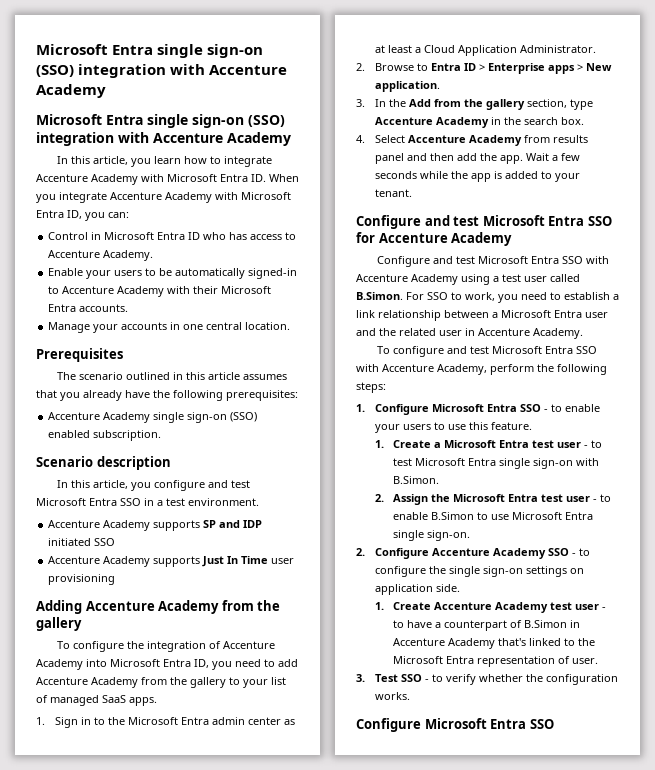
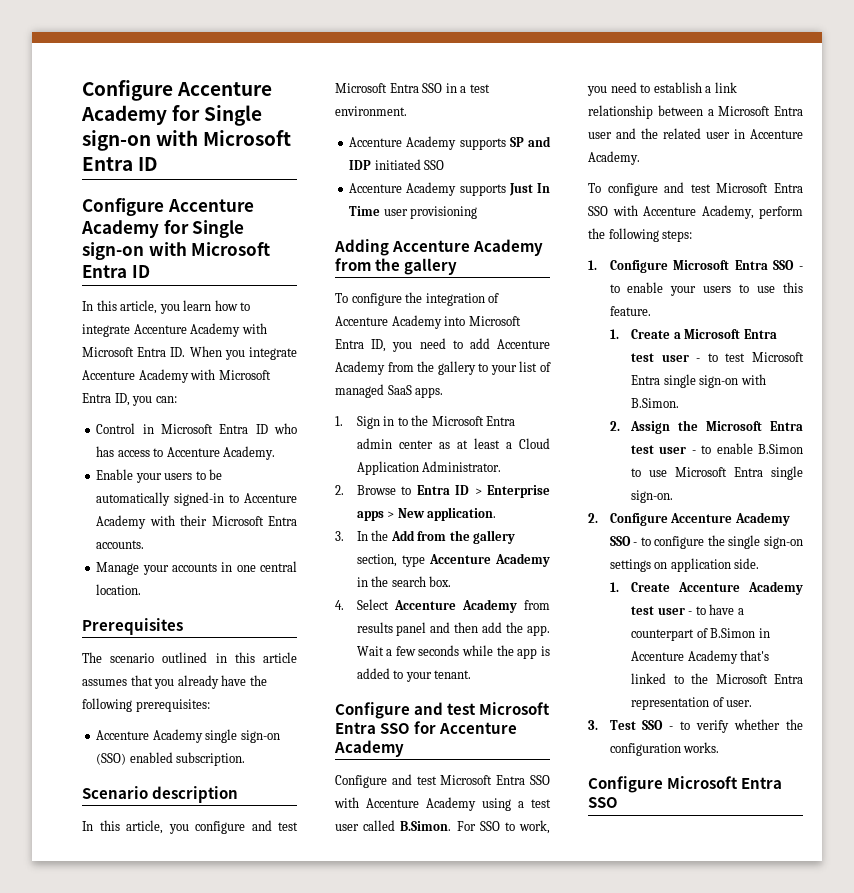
[36,44,264,58] [36,64,288,78] [36,84,106,98] [36,114,285,128] [36,132,291,146] Microsoft Entra single sign-on (SSO) integration with Accenture Academy // Microsoft Entra single sign-on (SSO) integration with Accenture Academy -> [82,80,273,101] [81,105,263,126] [82,130,292,151] [82,157,159,171] [82,198,254,216] [81,220,245,238] [82,242,271,260] [82,265,150,278] Configure Accenture Academy for Single sign-on with Microsoft Entra ID // Configure Accenture Academy for Single sign-on with Microsoft Entra ID

